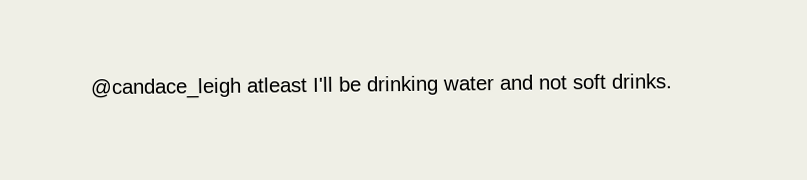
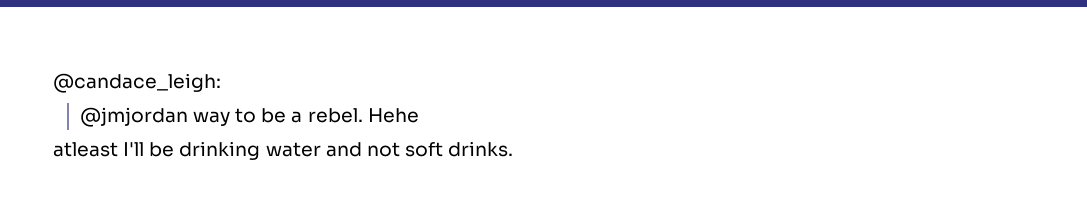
[90,77,242,100] @candace_leigh -> [53,73,221,93] [79,107,419,127] @candace_leigh: // @jmjordan way to be a rebel. Hehe //

